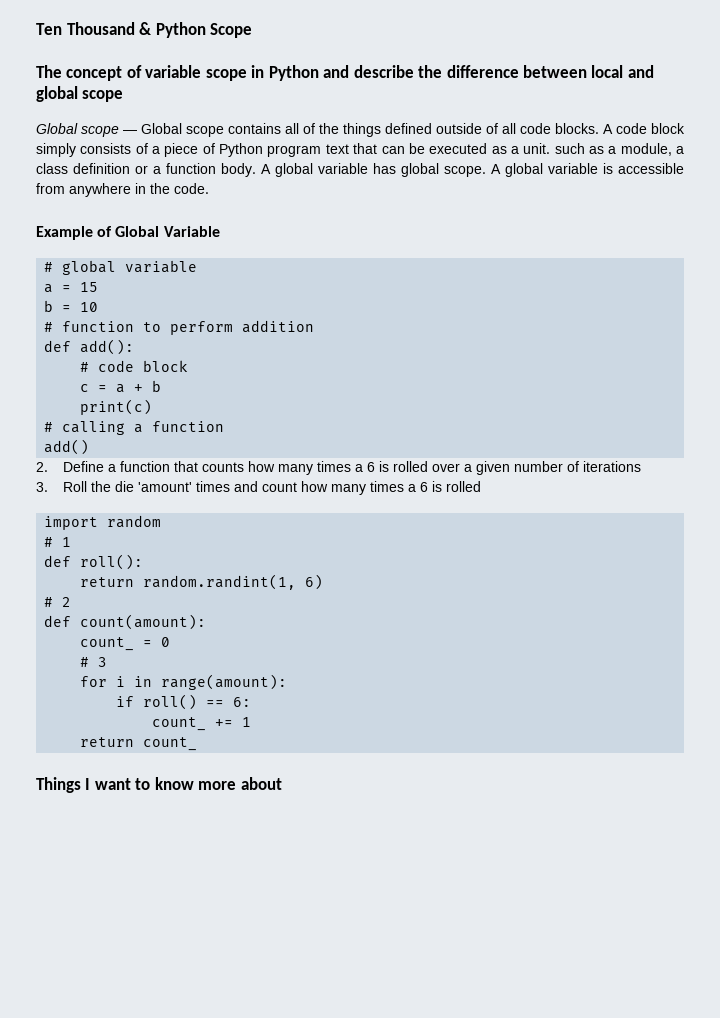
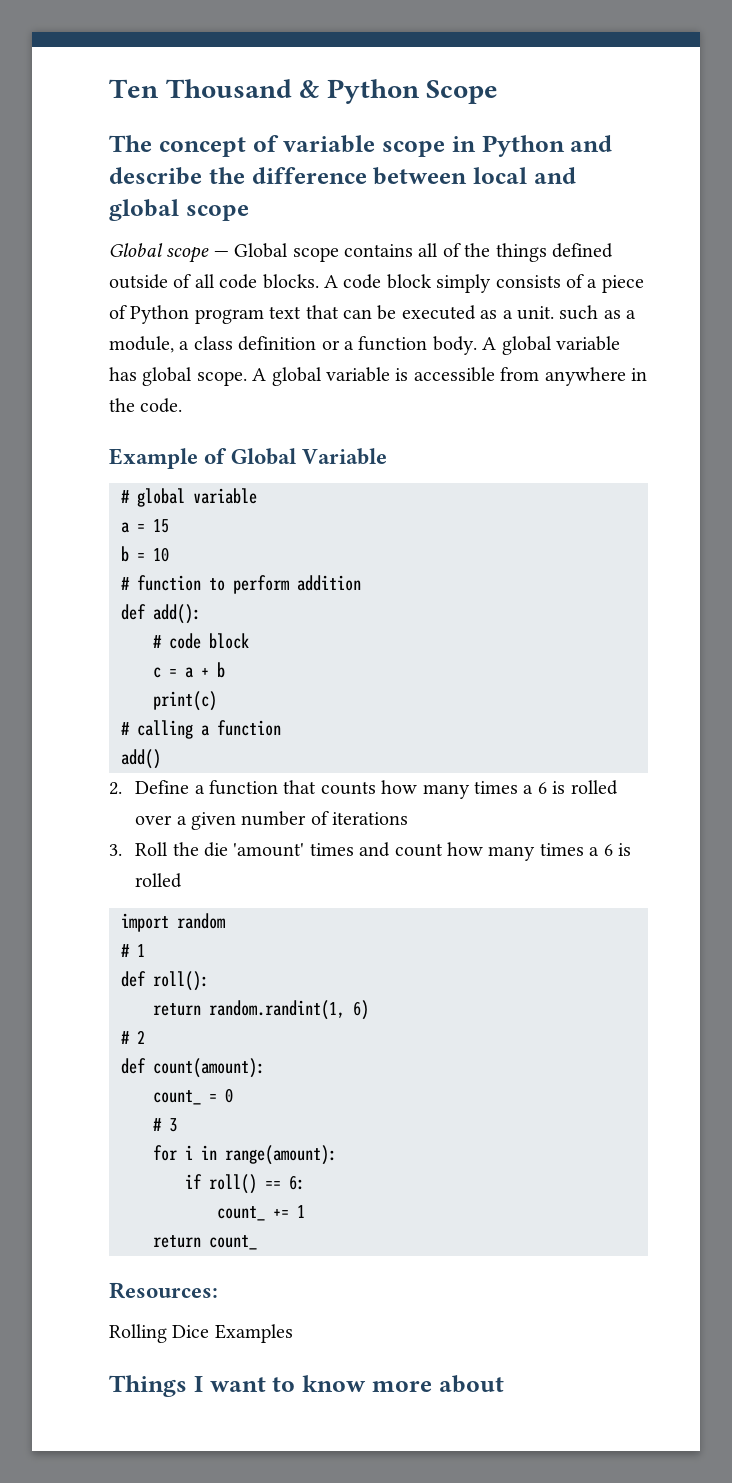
(198, 744) none -> [109,1282,218,1299] [109,1324,293,1343] // Resources: // Rolling Dice Examples

